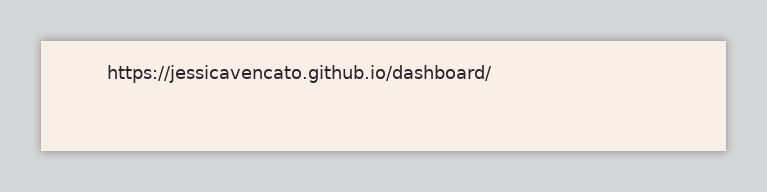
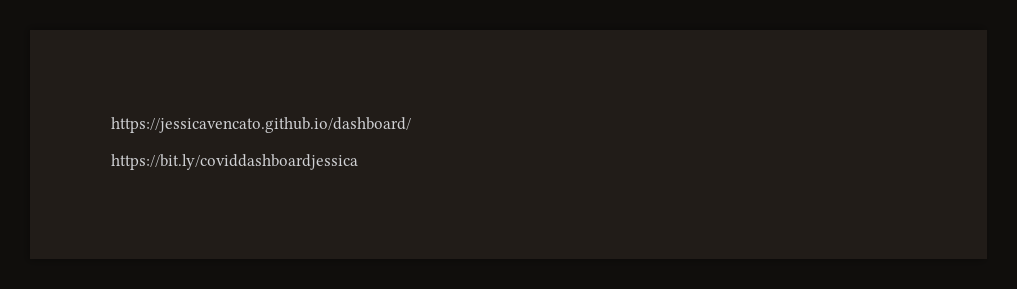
(492, 74) none -> [111,154,358,170] // https://bit.ly/coviddashboardjessica

